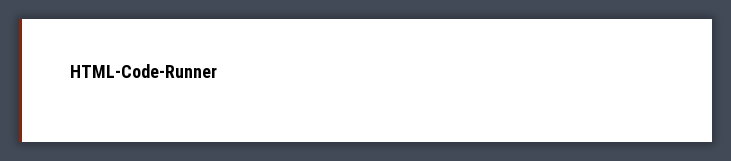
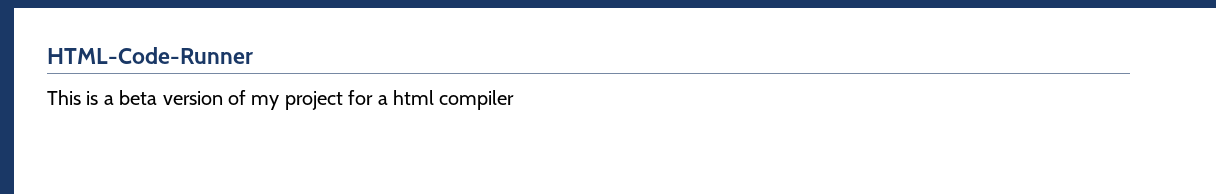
(217, 71) none -> [47,90,515,110] // This is a beta version of my project for a html compiler

